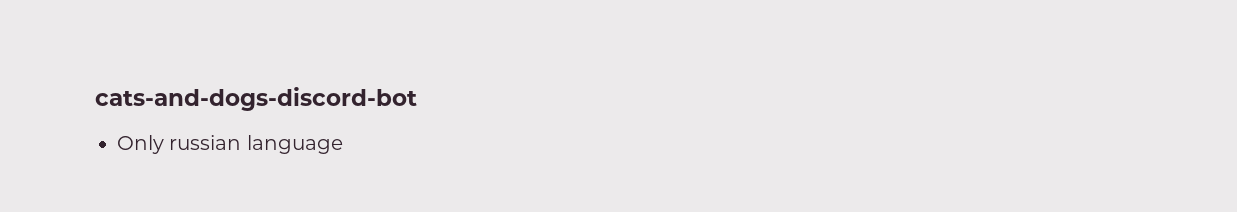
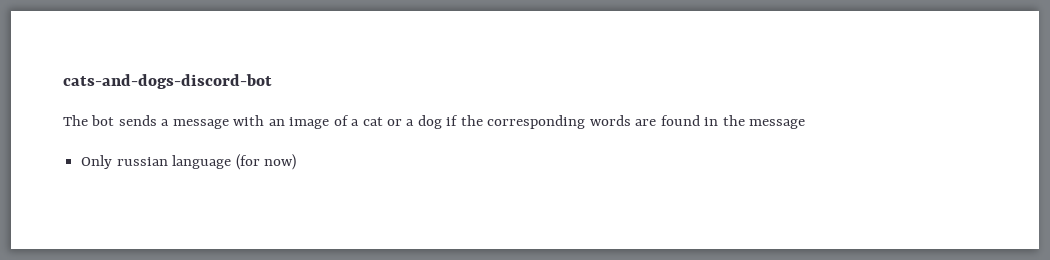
(417, 99) none -> [63,115,806,129] // The bot sends a message with an image of a cat or a dog if the corresponding words are found in the message
(343, 144) none -> [235,154,296,170] (for now)

